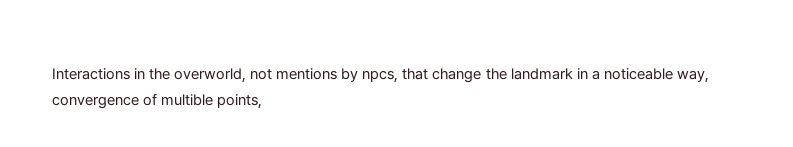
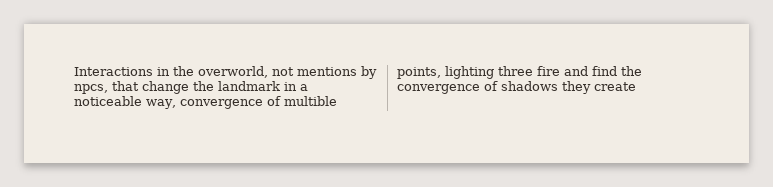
(263, 101) none -> [445,66,642,79] [397,81,636,94] lighting three fire and find the convergence of shadows they create

